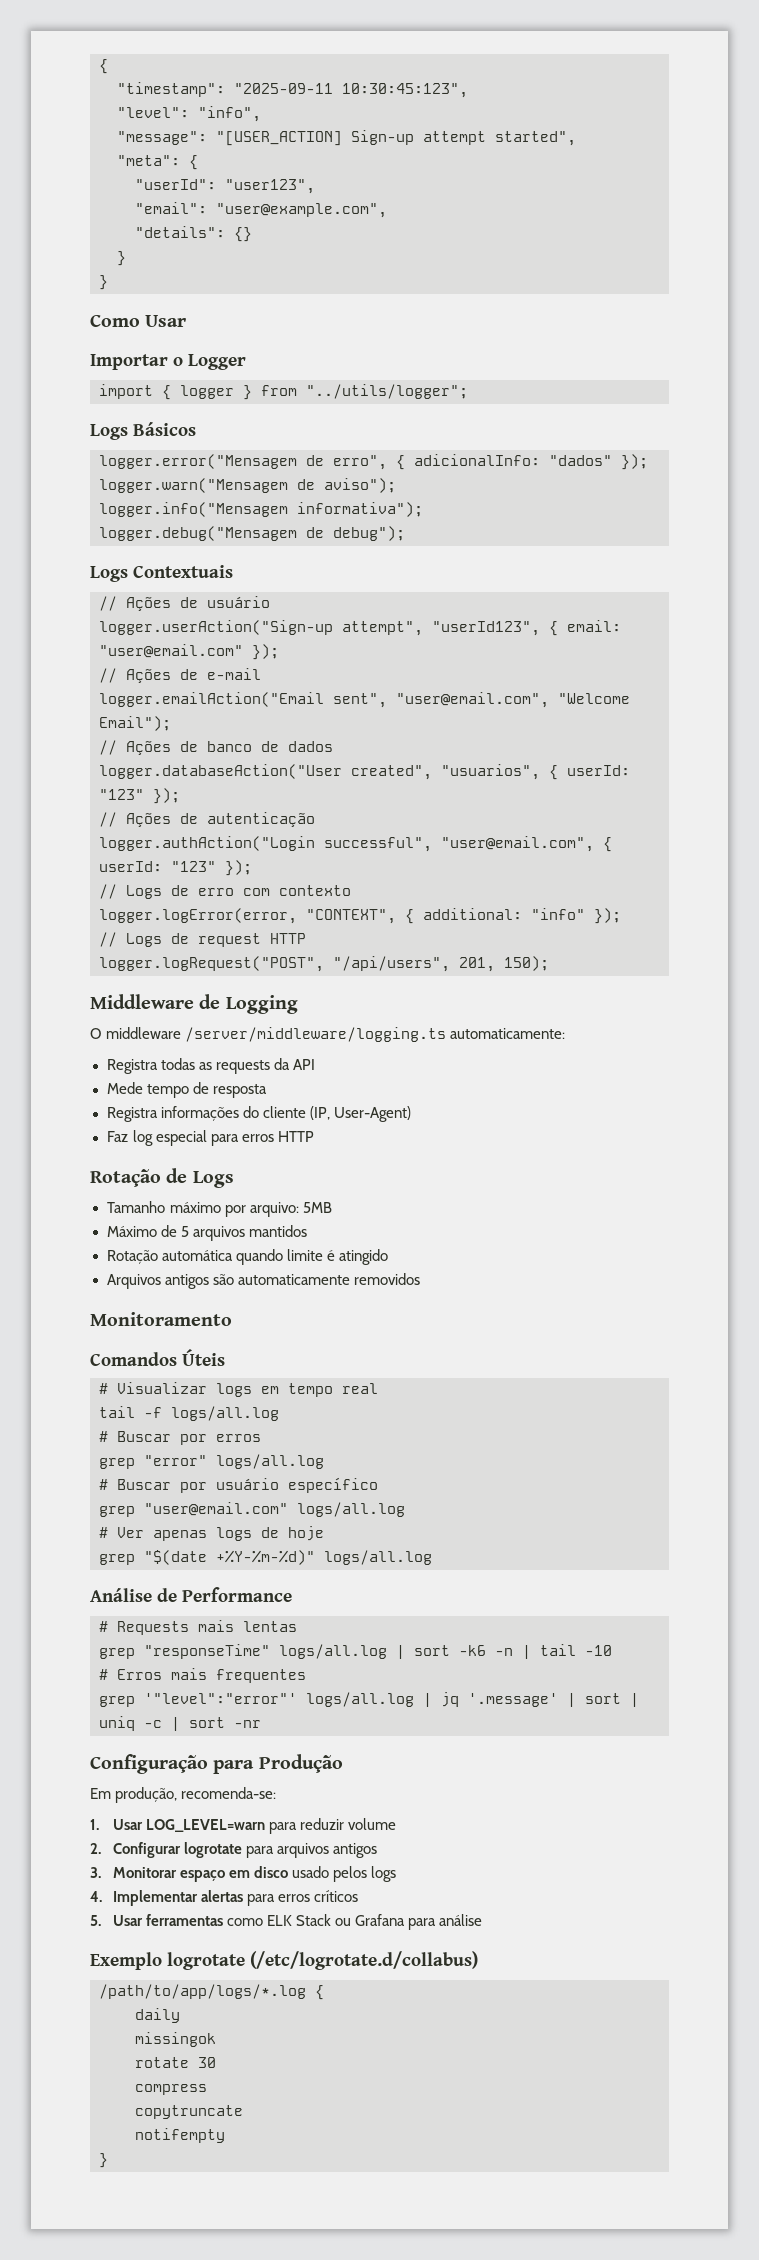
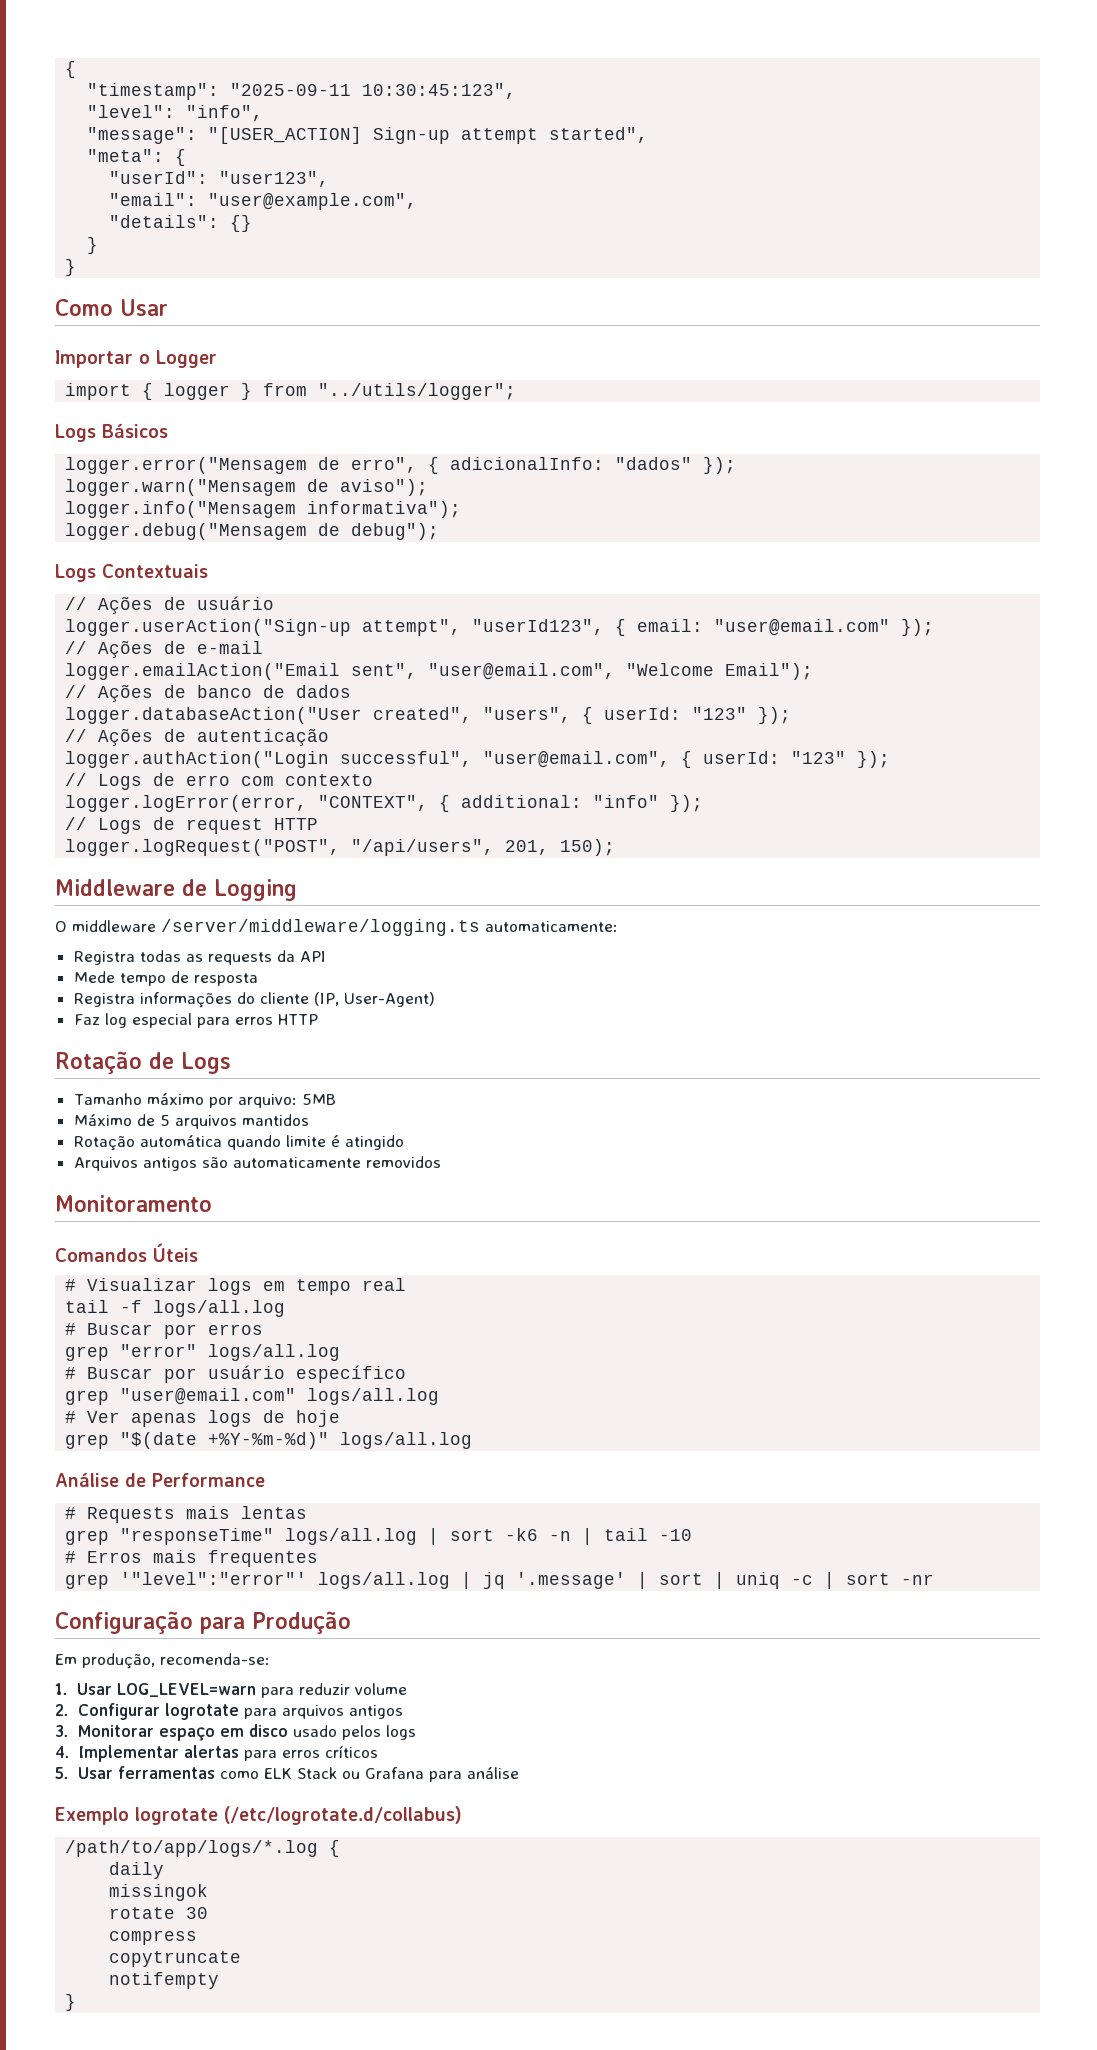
[441,764,540,780] "usuarios", -> [483,707,572,723] "users",

